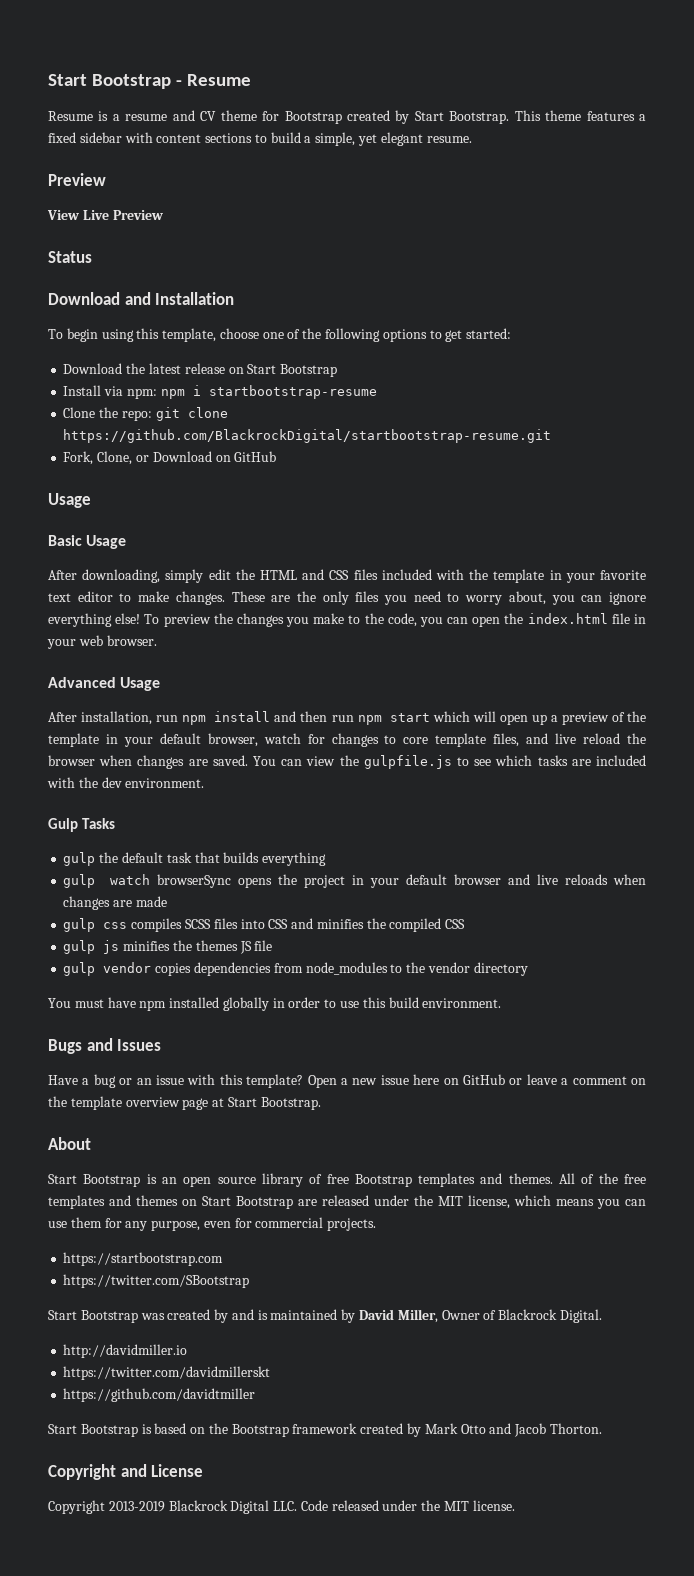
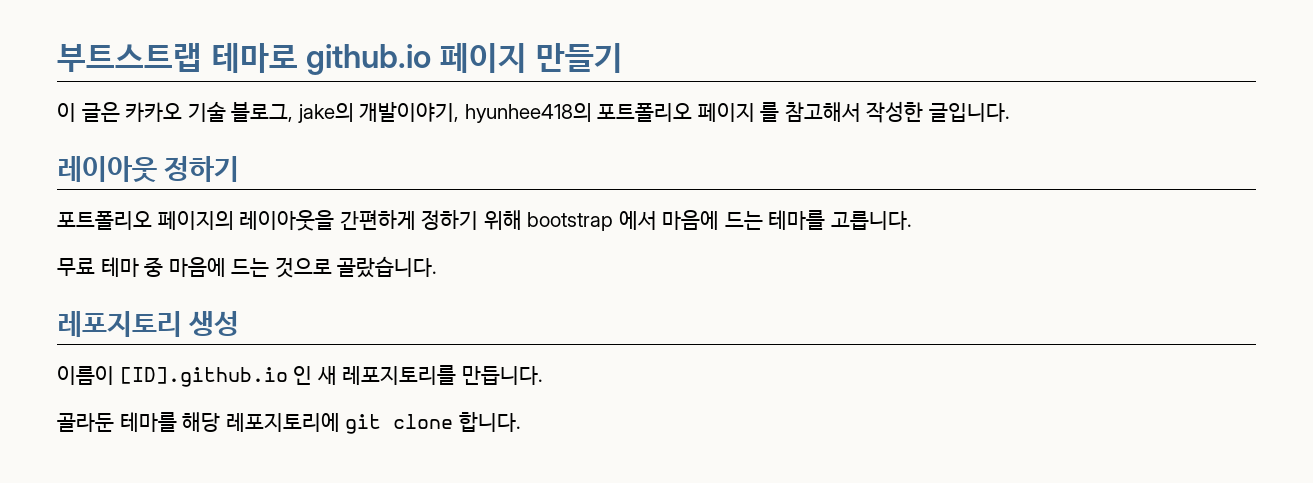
[48,74,251,89] [48,110,646,124] [48,132,472,146] [48,173,106,186] [47,210,163,220] [48,251,92,263] [48,292,235,305] [48,328,512,342] [63,363,338,377] [63,385,377,399] [63,407,228,421] [63,429,552,443] [63,451,277,465] [48,493,91,508] [48,535,127,549] [48,569,646,583] [48,591,646,605] [48,613,646,627] [47,635,157,649] [48,677,161,691] [48,711,646,725] [48,733,646,747] [48,755,646,769] [47,777,205,788] [48,818,115,832] [63,852,327,866] [63,874,646,888] [63,896,167,910] [63,918,466,932] [63,940,273,954] [63,962,528,976] [48,997,502,1011] [48,1038,162,1054] [48,1074,646,1088] [48,1096,321,1110] [48,1137,91,1150] [48,1173,646,1187] [48,1195,646,1209] [48,1217,377,1231] [63,1252,224,1266] [63,1274,250,1288] [48,1309,602,1323] [63,1344,188,1358] [63,1366,271,1380] [63,1388,256,1402] [48,1423,602,1437] [48,1464,204,1480] [48,1500,515,1514] Start Bootstrap - Resume // Resume is a resume and CV theme for Bootstrap created by Start Bootstrap. This theme features a fixed sidebar with content sections to build a simple, yet elegant resume. // Preview // View Live Preview // Status // Download and Installation // To begin using this template, choose one of the following options to get started: // Download the latest release on Start Bootstrap // Install via npm: npm i startbootstrap-resume // Clone the repo: git clone https://github.com/BlackrockDigital/startbootstrap-resume.git // Fork, Clone, or Download on GitHub // Usage // Basic Usage // After downloading, simply edit the HTML and CSS files included with the template in your favorite text editor to make changes. These are the only files you need to worry about, you can ignore everything else! To preview the changes you make to the code, you can open the index.html file in your web browser. // Advanced Usage // After installation, run npm install and then run npm start which will open up a preview of the template in your default browser, watch for changes to core template files, and live reload the browser when changes are saved. You can view the gulpfile.js to see which tasks are included with the dev environment. // Gulp Tasks // gulp the default task that builds everything // gulp watch browserSync opens the project in your default browser and live reloads when changes are made // gulp css compiles SCSS files into CSS and minifies the compiled CSS // gulp js minifies the themes JS file // gulp vendor copies dependencies from node_modules to the vendor directory // You must have npm installed globally in order to use this build environment. // Bugs and Issues // Have a bug or an issue with this template? Open a new issue here on GitHub or leave a comment on the template overview page at Start Bootstrap. // About // Start Bootstrap is an open source library of free Bootstrap templates and themes. All of the free templates and themes on Start Bootstrap are released under the MIT license, which means you can use them for any purpose, even for commercial projects. // https://startbootstrap.com // https://twitter.com/SBootstrap // Start Bootstrap was created by and is maintained by David Miller, Owner of Blackrock Digital. // http://davidmiller.io // https://twitter.com/davidmillerskt // https://github.com/davidtmiller // Start Bootstrap is based on the Bootstrap framework created by Mark Otto and Jacob Thorton. // Copyright and License // Copyright 2013-2019 Blackrock Digital LLC. Code released under the MIT license. -> [57,43,623,75] [57,101,1010,123] [57,156,240,182] [57,210,912,231] [57,256,438,278] [57,311,240,337] [57,365,543,387] [57,411,521,434] 부트스트랩 테마로 github.io 페이지 만들기 // 이 글은 카카오 기술 블로그, jake의 개발이야기, hyunhee418의 포트폴리오 페이지 를 참고해서 작성한 글입니다. // 레이아웃 정하기 // 포트폴리오 페이지의 레이아웃을 간편하게 정하기 위해 bootstrap 에서 마음에 드는 테마를 고릅니다. // 무료 테마 중 마음에 드는 것으로 골랐습니다. // 레포지토리 생성 // 이름이 [ID].github.io 인 새 레포지토리를 만듭니다. // 골라둔 테마를 해당 레포지토리에 git clone 합니다.

